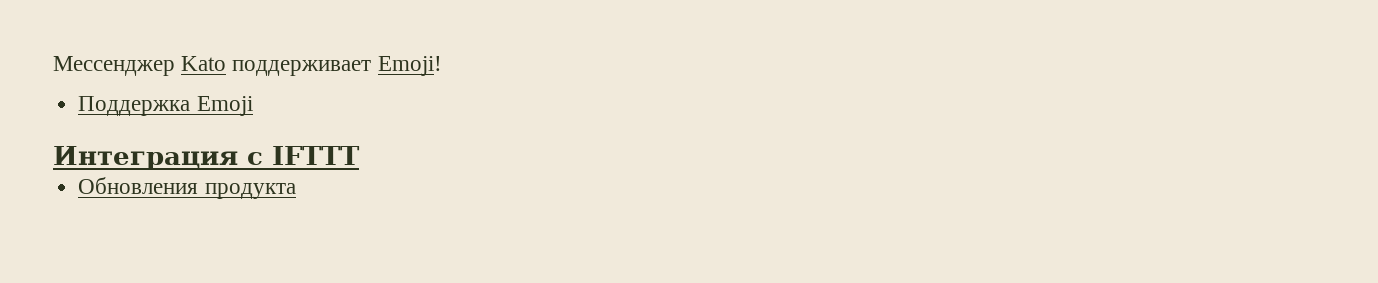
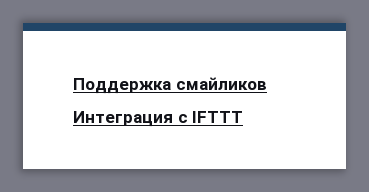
[53,56,442,76] [78,96,253,116] Мессенджер Kato поддерживает Emoji! // Поддержка Emoji -> [73,77,267,94] Поддержка смайликов
[78,177,296,199] // Обновления продукта -> (244, 117) none

